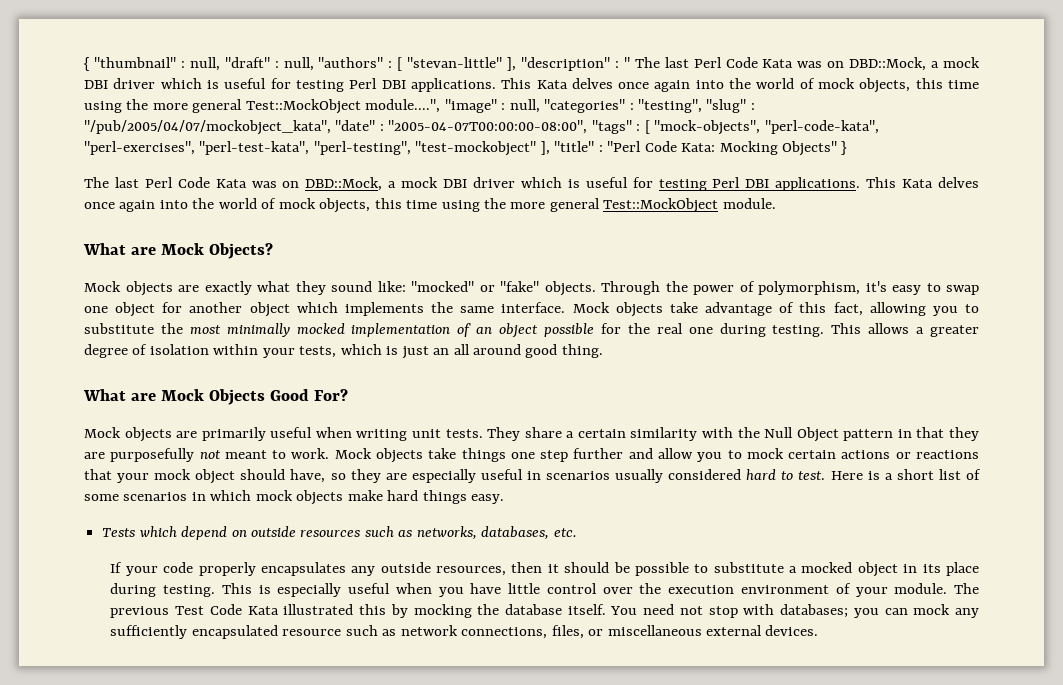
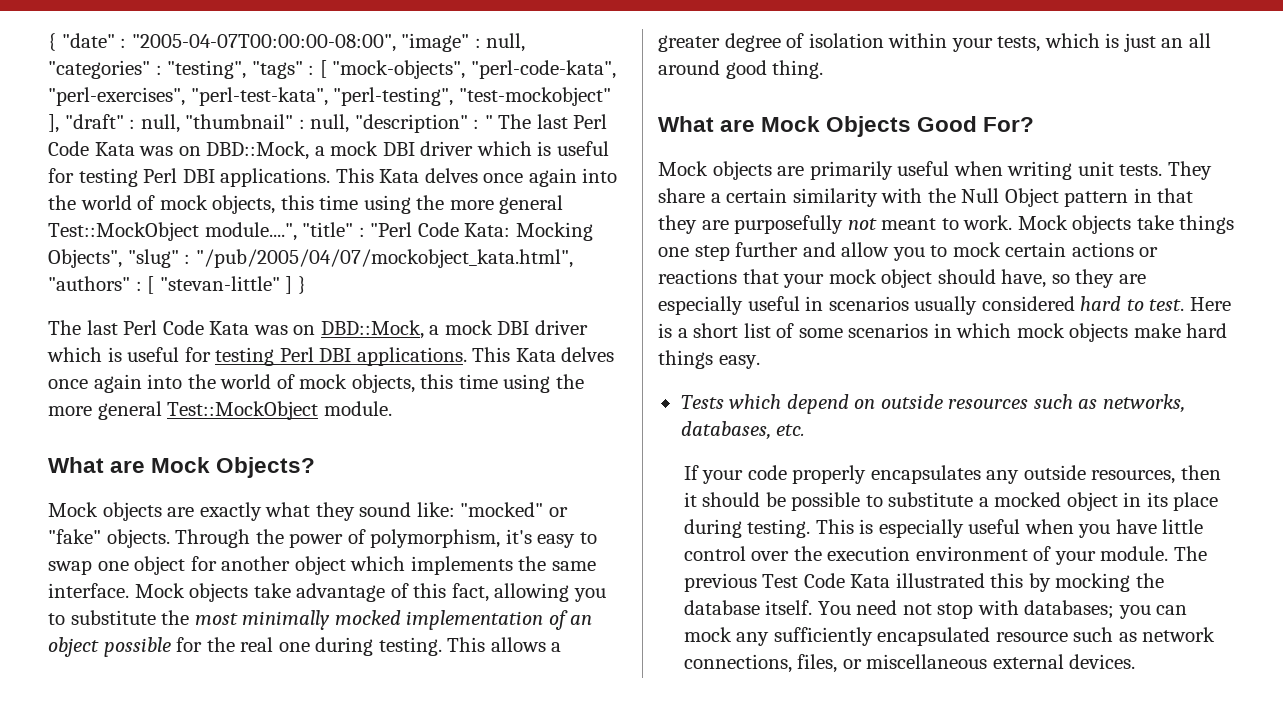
[93,57,517,71] "thumbnail" : null, "draft" : null, "authors" : [ "stevan-little" ], -> [61,33,526,52] [48,60,616,79] [48,87,611,106] [48,114,350,133] "date" : "2005-04-07T00:00:00-08:00", "image" : null, "categories" : "testing", "tags" : [ "mock-objects", "perl-code-kata", "perl-exercises", "perl-test-kata", "perl-testing", "test-mockobject" ], "draft" : null, "thumbnail" : null,
[444,99,755,113] [84,120,879,135] [84,141,550,156] "image" : null, "categories" : "testing", "slug" : "/pub/2005/04/07/mockobject_kata", "date" : "2005-04-07T00:00:00-08:00", "tags" : [ "mock-objects", "perl-code-kata", "perl-exercises", "perl-test-kata", "perl-testing", "test-mockobject" ], -> (297, 231) none
[782,141,838,156] Objects" -> [48,249,573,268] [48,276,293,294] Objects", "slug" : "/pub/2005/04/07/mockobject_kata.html", "authors" : [ "stevan-little" ]

